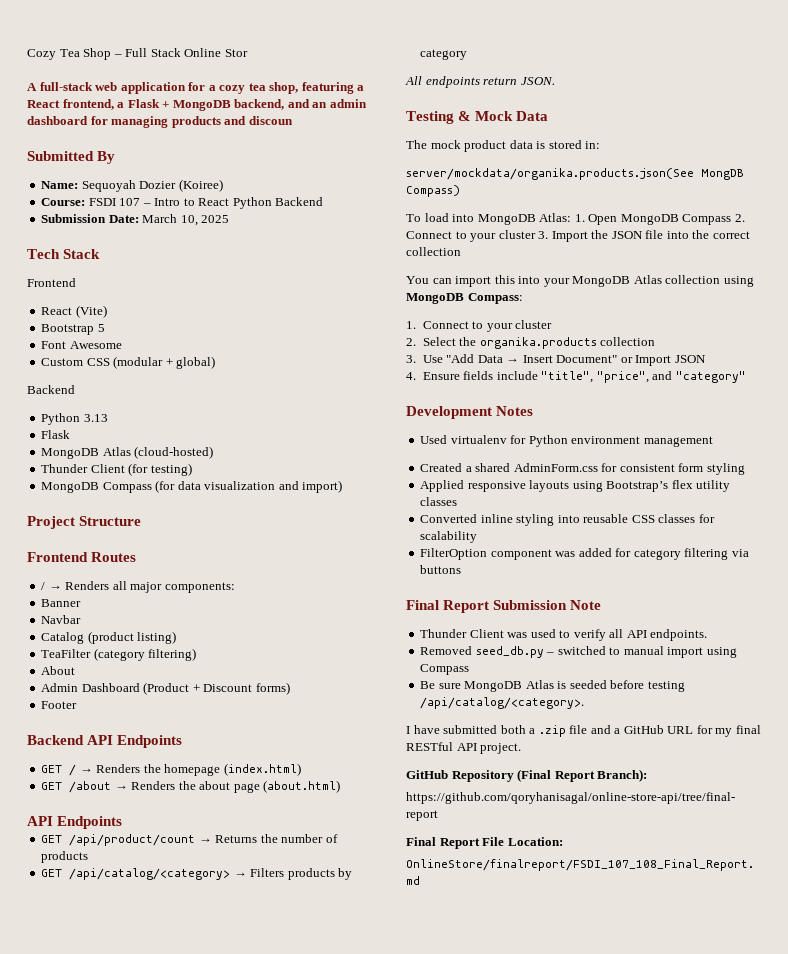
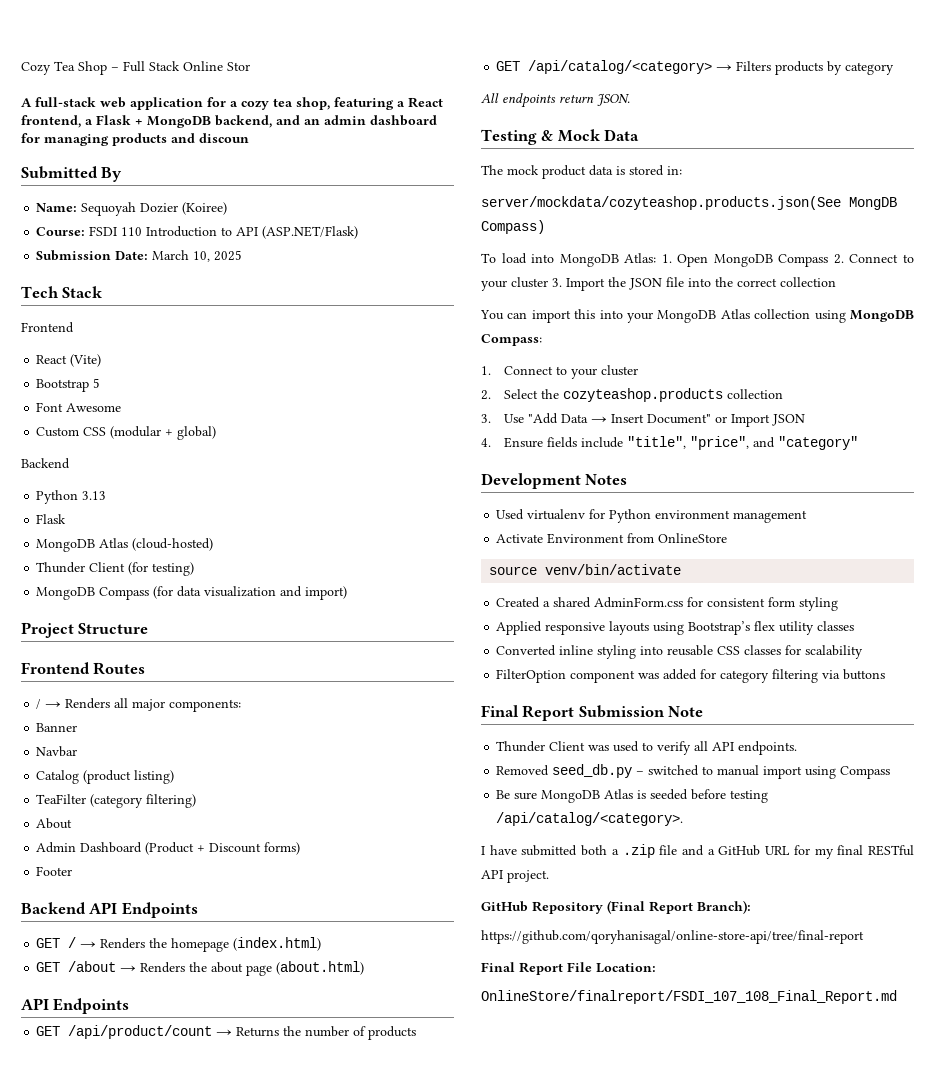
[119,197,324,209] 107 – Intro to React Python Backend -> [121,226,359,239] 110 Introduction to API (ASP.NET/Flask)
[406,168,694,180] server/mockdata/organika.products.json(See -> [481,196,841,210] server/mockdata/cozyteashop.products.json(See
[479,337,597,349] organika.products -> [562,388,723,402] cozyteashop.products
(713, 441) none -> [496,533,728,544] [489,564,682,575] // Activate Environment from OnlineStore // source venv/bin/activate

